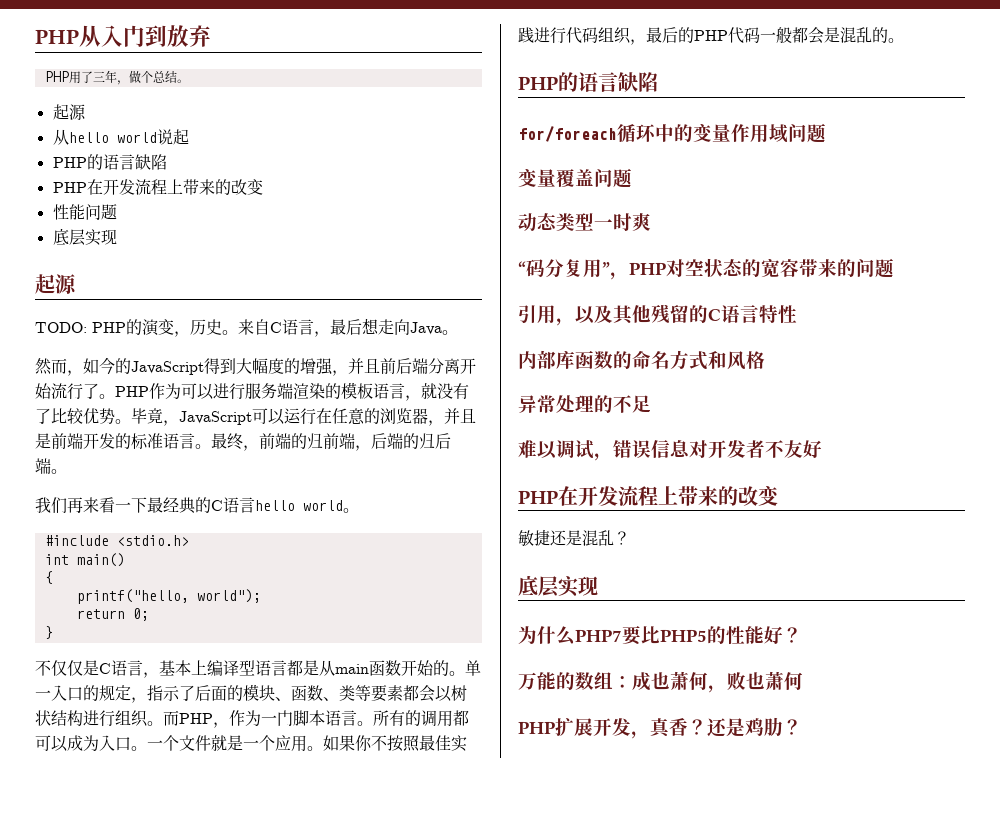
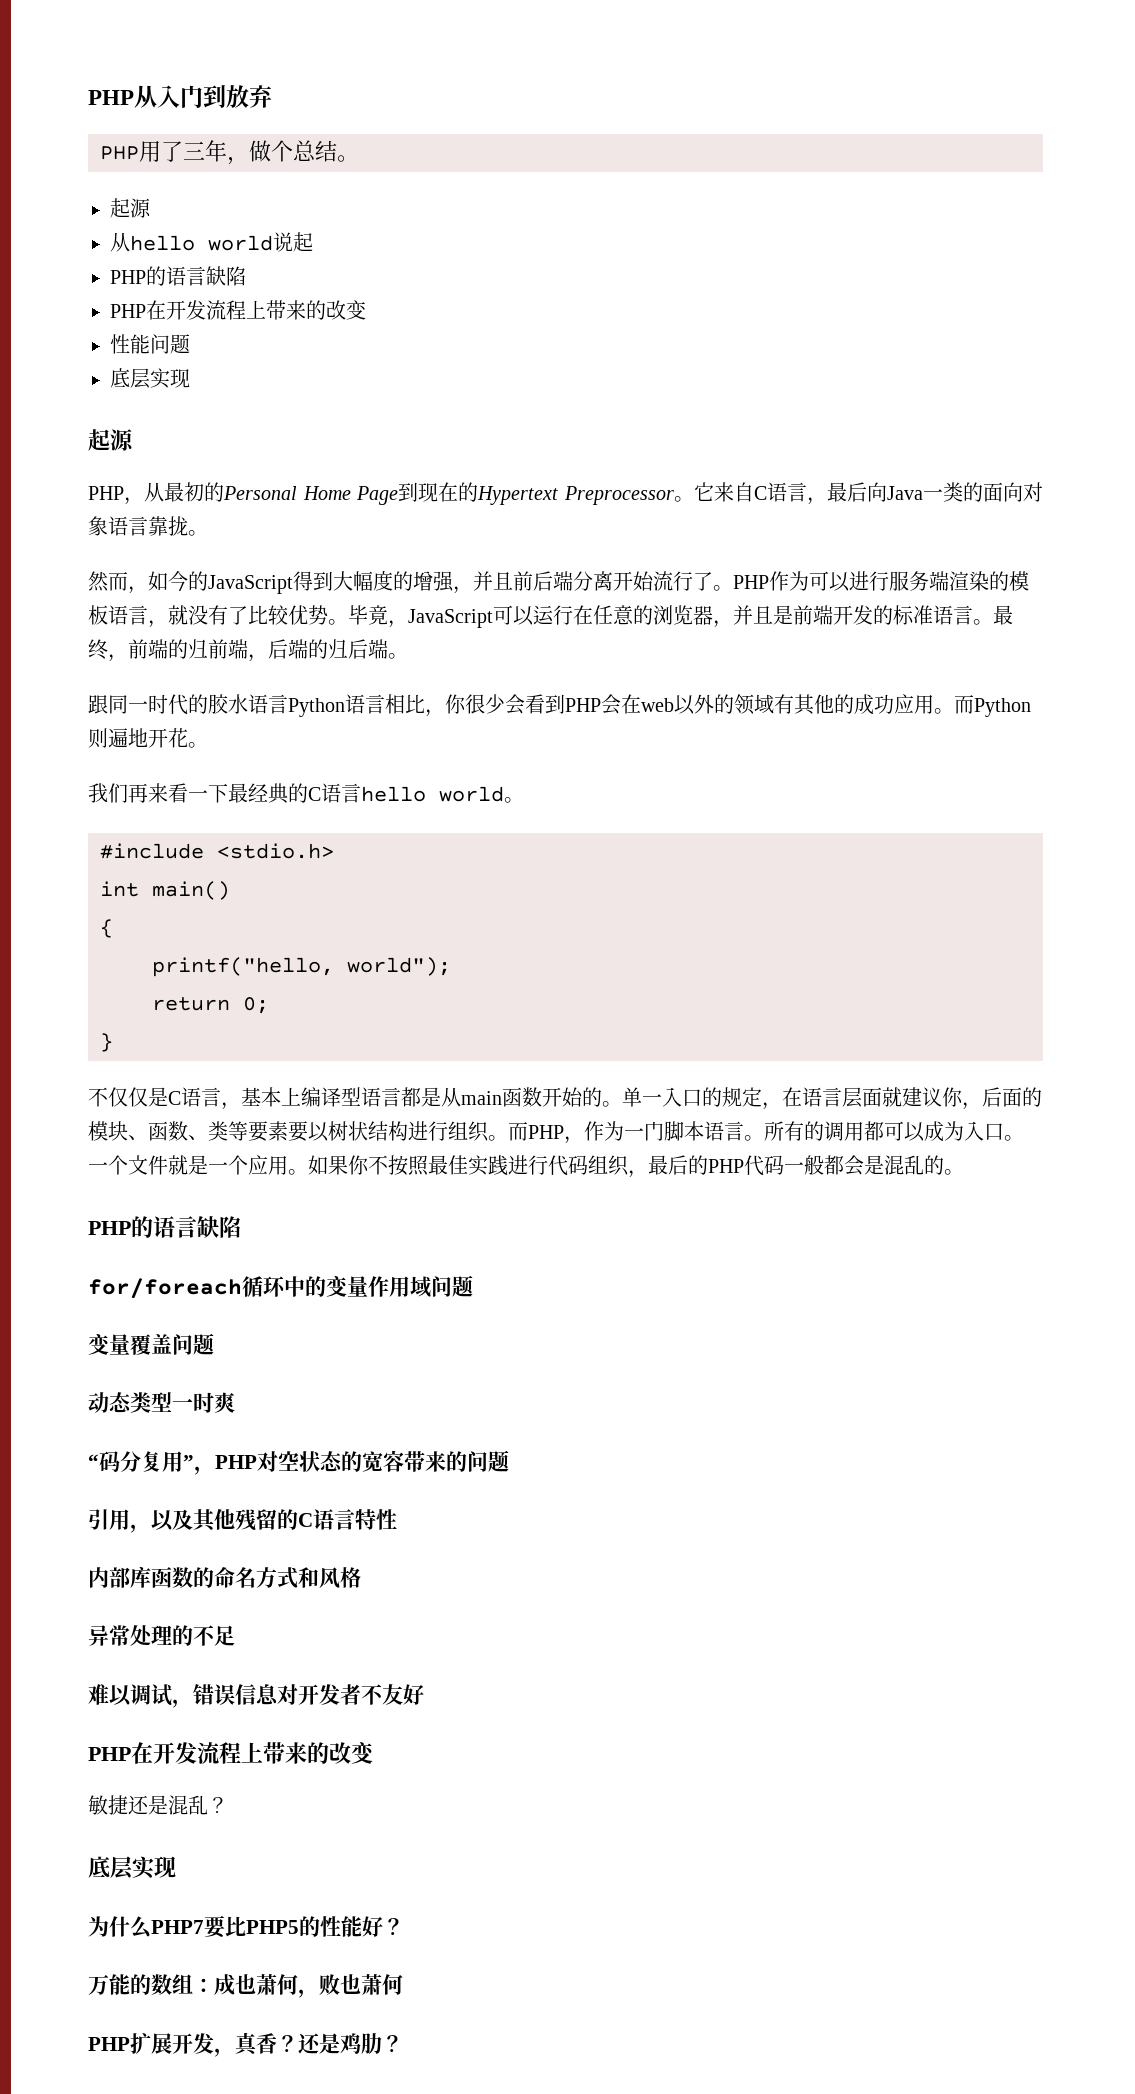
[35,319,238,337] TODO: PHP的演变，历史。 -> [88,482,714,505] PHP，从最初的Personal Home Page到现在的Hypertext Preprocessor。它
[362,318,442,335] 想走向Java -> [866,482,1043,502] [88,516,188,536] 向Java一类的面向对象语言靠拢
(67, 471) none -> [88,694,1031,717] [88,728,208,748] // 跟同一时代的胶水语言Python语言相比，你很少会看到PHP会在web以外的领域有其他的成功应用。而Python则遍地开花。
[147,685,195,701] 指示了 -> [782,1087,982,1110] 在语言层面就建议你，
[403,685,435,702] 都会 -> [288,1121,308,1142] 要

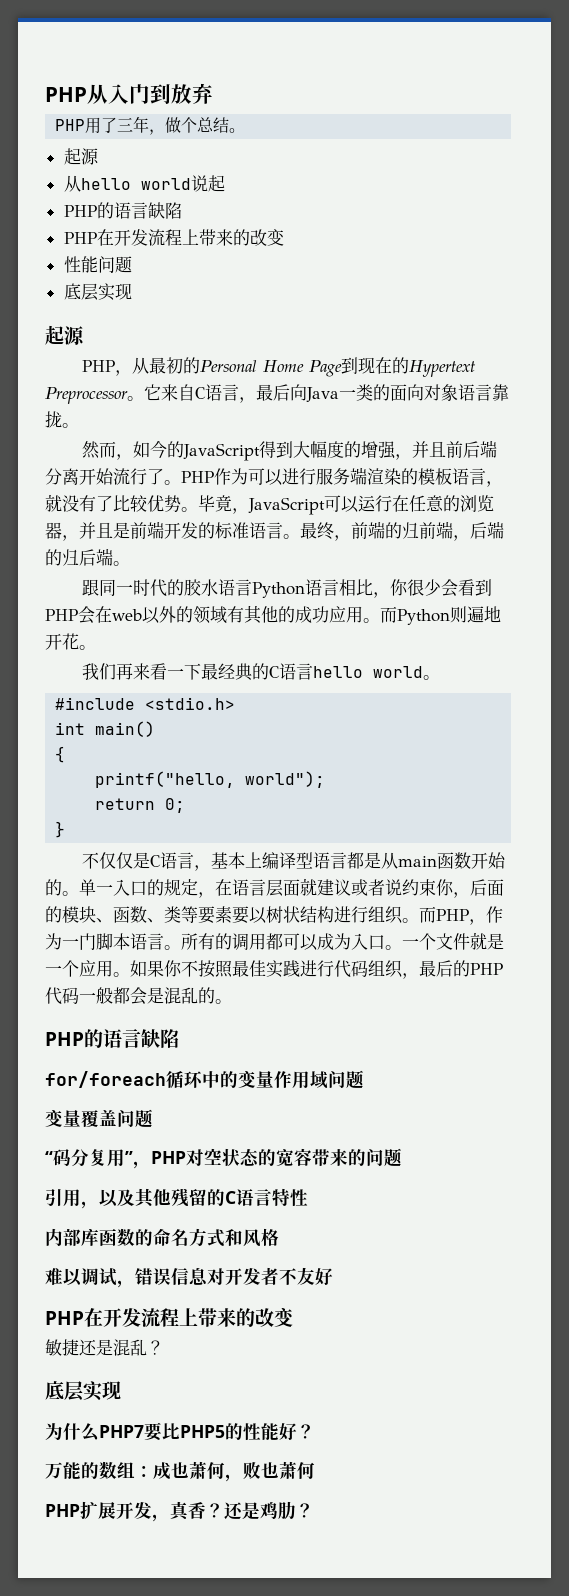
(942, 1097) none -> [351,879,436,896] 或者说约束
[88,1392,235,1413] // 动态类型一时爽 -> (153, 1118) none
[88,1625,235,1646] // 异常处理的不足 -> (279, 1237) none

